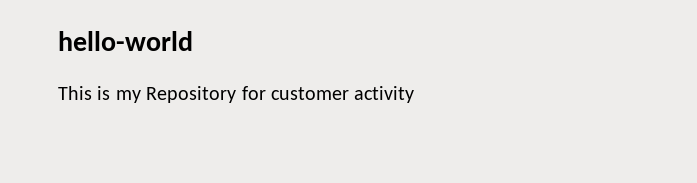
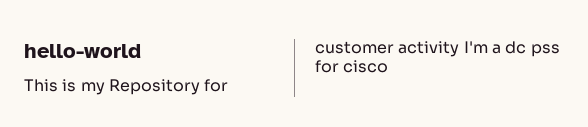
(415, 94) none -> [463,41,560,57] [315,60,389,73] I'm a dc pss for cisco

